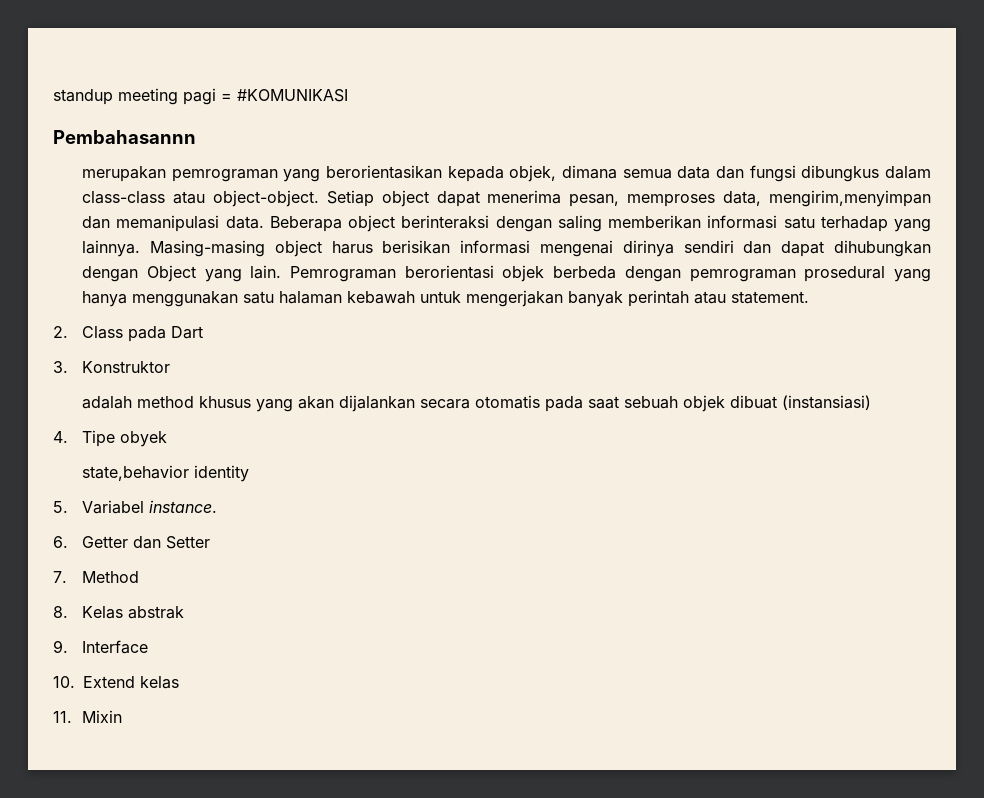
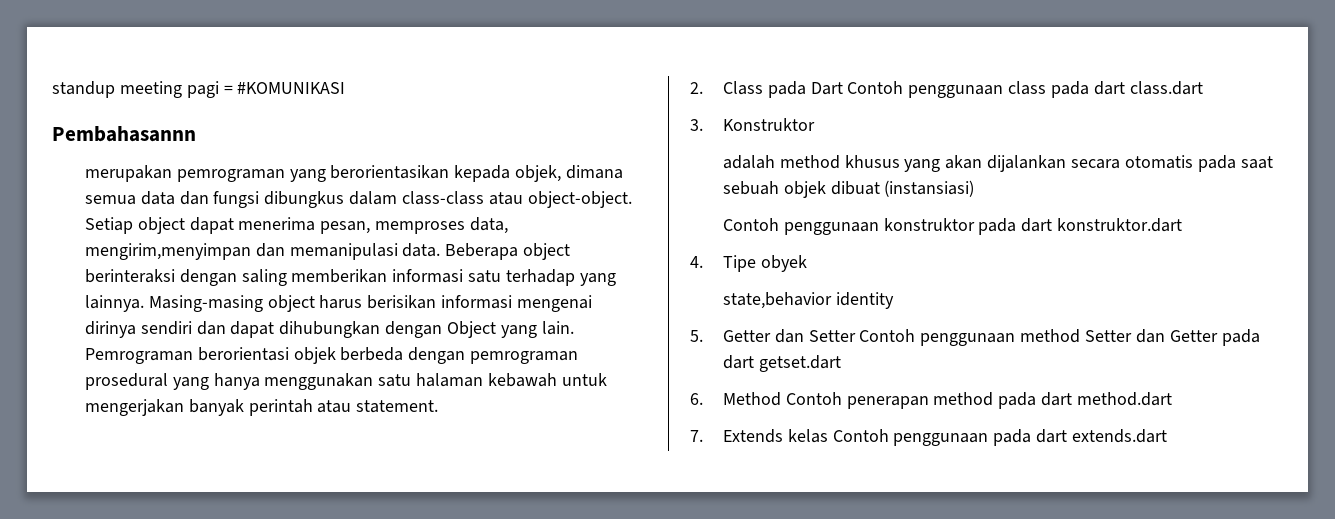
(204, 332) none -> [847,81,1203,98] Contoh penggunaan class pada dart class.dart
(872, 402) none -> [722,218,1183,235] // Contoh penggunaan konstruktor pada dart konstruktor.dart
[82,500,218,514] [53,536,68,548] Variabel instance. // 6. -> (703, 336) none
[53,571,140,583] [53,606,185,619] [53,640,149,654] [53,676,179,689] [53,710,123,723] // 7. Method // 8. Kelas abstrak // 9. Interface // 10. Extend kelas // 11. Mixin -> [859,329,1260,346] [722,355,841,372] [690,392,1172,409] [690,429,1167,446] Contoh penggunaan method Setter dan Getter pada dart getset.dart // 6. Method Contoh penerapan method pada dart method.dart // 7. Extends kelas Contoh penggunaan pada dart extends.dart

